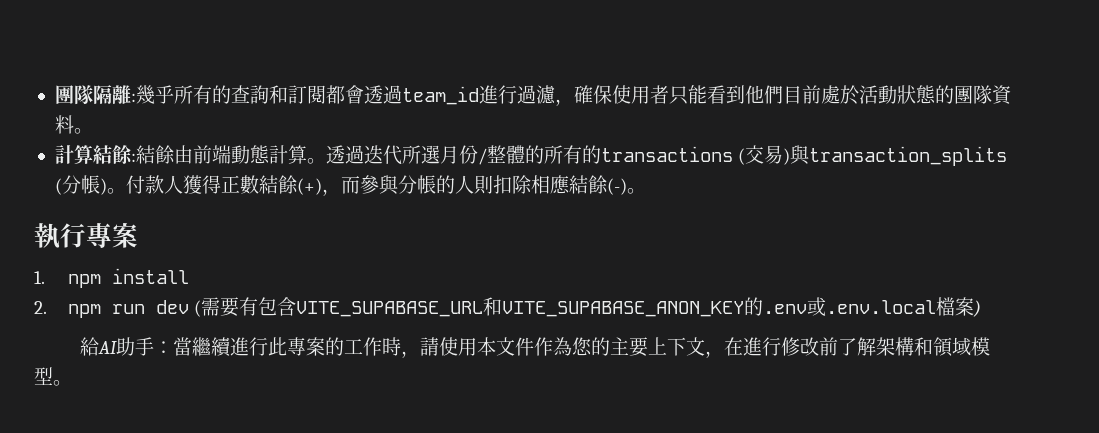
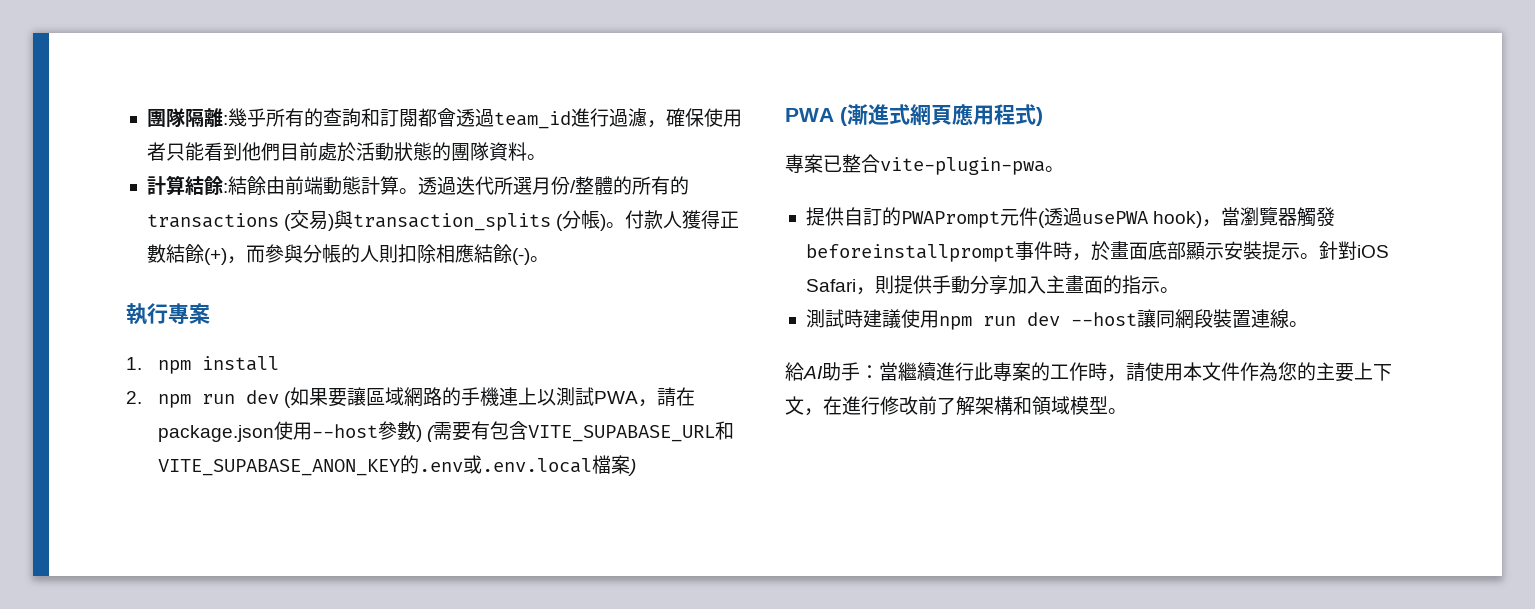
(201, 308) none -> [289,387,695,407] [157,421,435,442] 如果要讓區域網路的手機連上以測試PWA，請在package.json使用--host參數) (
(981, 308) none -> [785,104,1043,126] [785,154,1064,175] [805,207,1336,228] [805,241,1389,262] [805,275,1179,295] [805,309,1308,330] // PWA (漸進式網頁應用程式) // 專案已整合vite-plugin-pwa。 // 提供自訂的PWAPrompt元件(透過usePWA hook)，當瀏覽器觸發beforeinstallprompt事件時，於畫面底部顯示安裝提示。針對iOS Safari，則提供手動分享加入主畫面的指示。 // 測試時建議使用npm run dev --host讓同網段裝置連線。

